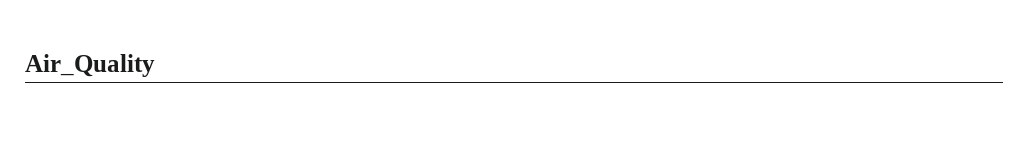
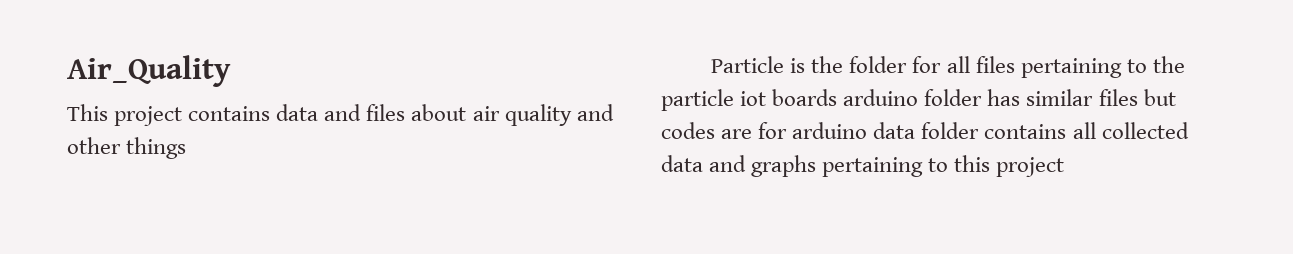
(155, 65) none -> [67,104,614,126] [67,137,187,159] [711,56,1185,78] [661,89,1176,111] [661,122,1189,139] [661,155,1065,177] // This project contains data and files about air quality and other things // Particle is the folder for all files pertaining to the particle iot boards arduino folder has similar files but codes are for arduino data folder contains all collected data and graphs pertaining to this project

